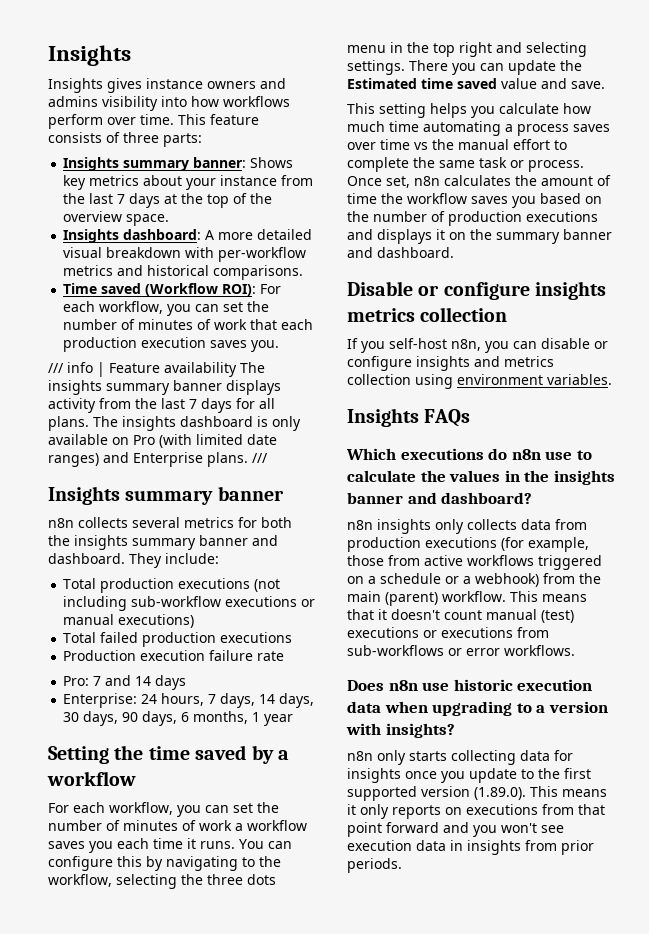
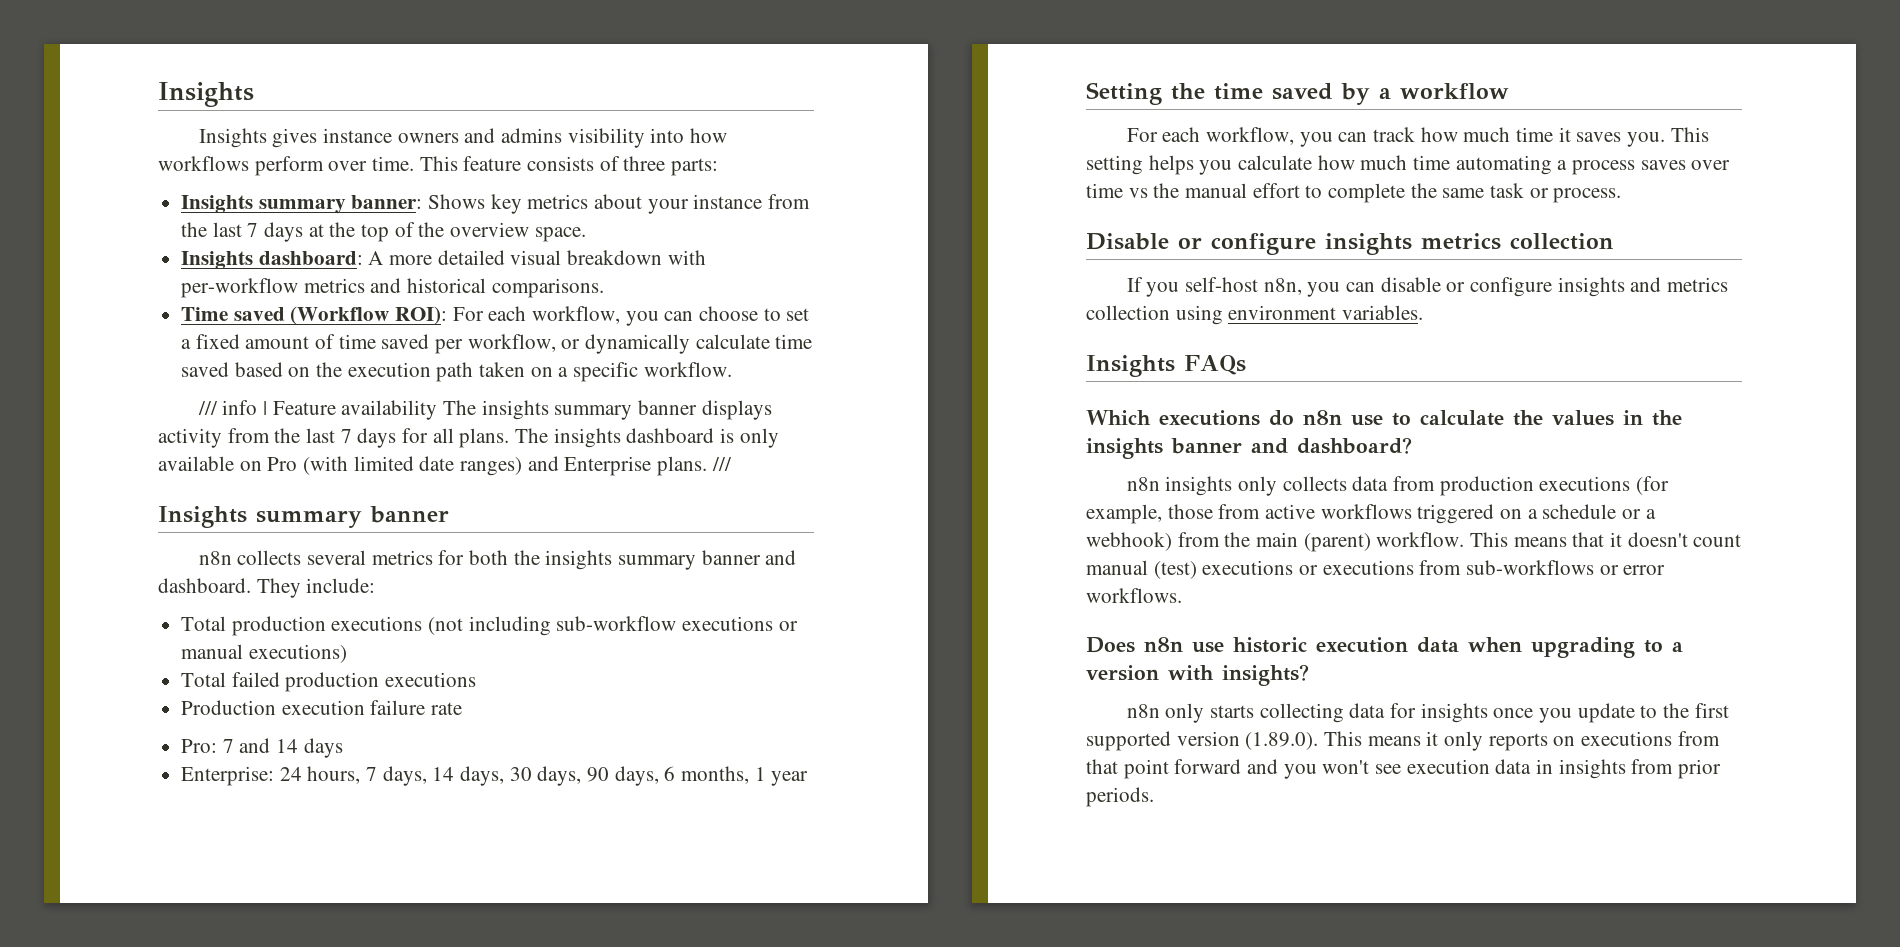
[223,301,270,312] [63,319,314,330] [63,337,280,352] set the number of minutes of work that each production execution saves you. -> [699,306,810,321] [181,334,813,354] [181,362,732,382] choose to set a fixed amount of time saved per workflow, or dynamically calculate time saved based on the execution path taken on a specific workflow.
[233,802,279,813] [48,820,307,831] [48,838,292,853] [48,856,281,871] [48,874,276,889] [347,42,587,57] [347,60,582,75] [347,78,605,89] set the number of minutes of work a workflow saves you each time it runs. You can configure this by navigating to the workflow, selecting the three dots menu in the top right and selecting settings. There you can update the Estimated time saved value and save. // -> [1373,127,1666,147] track how much time it saves you.
[347,175,611,188] [347,193,602,208] [347,211,598,226] [347,229,612,244] [347,247,454,258] Once set, n8n calculates the amount of time the workflow saves you based on the number of production executions and displays it on the summary banner and dashboard. -> (1622, 195) none

